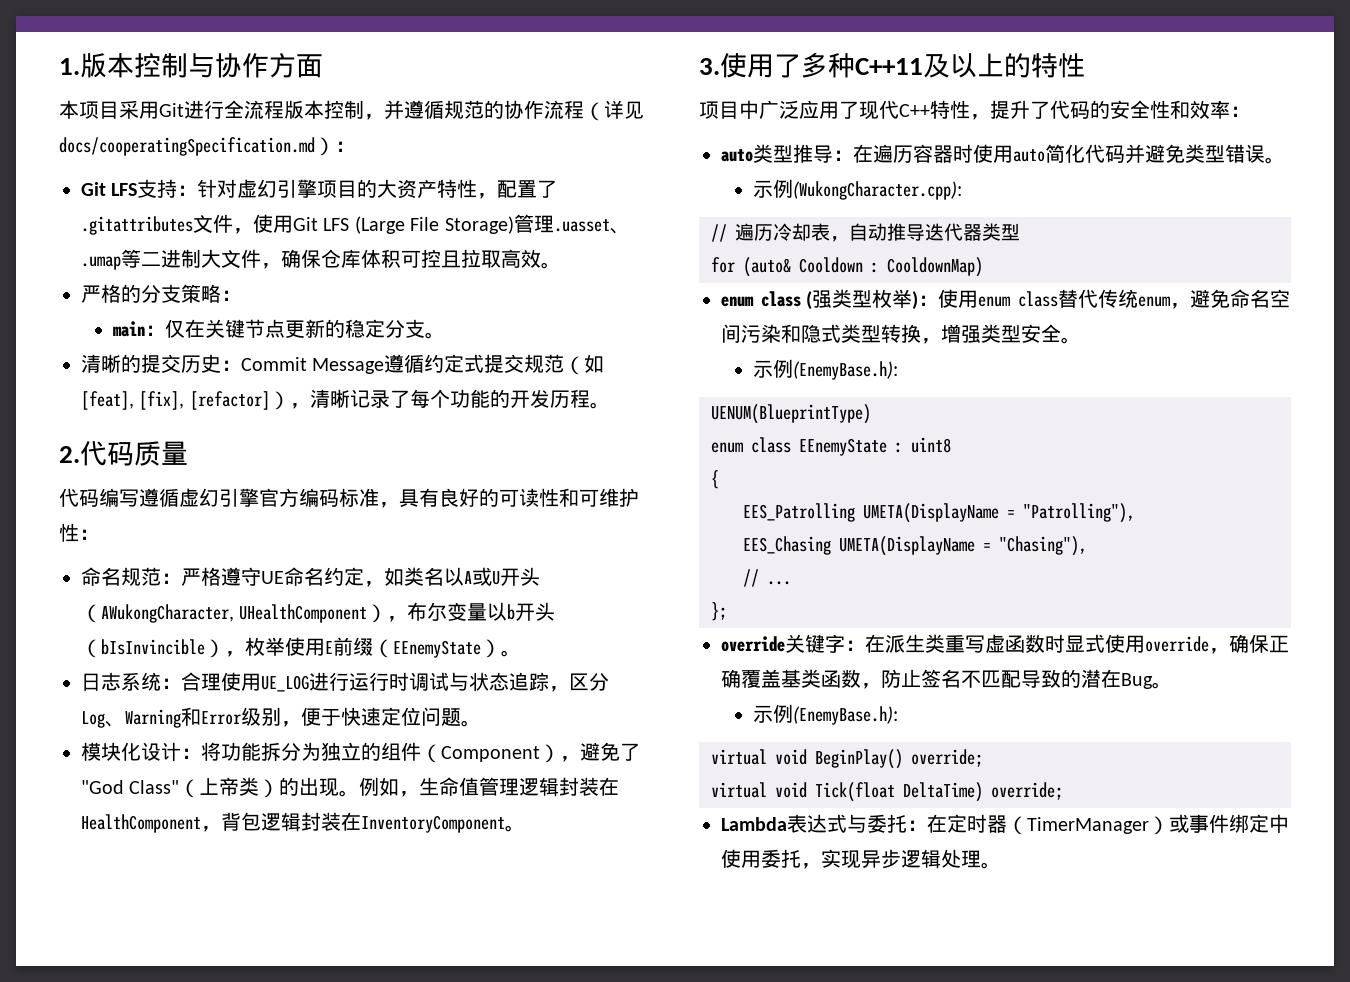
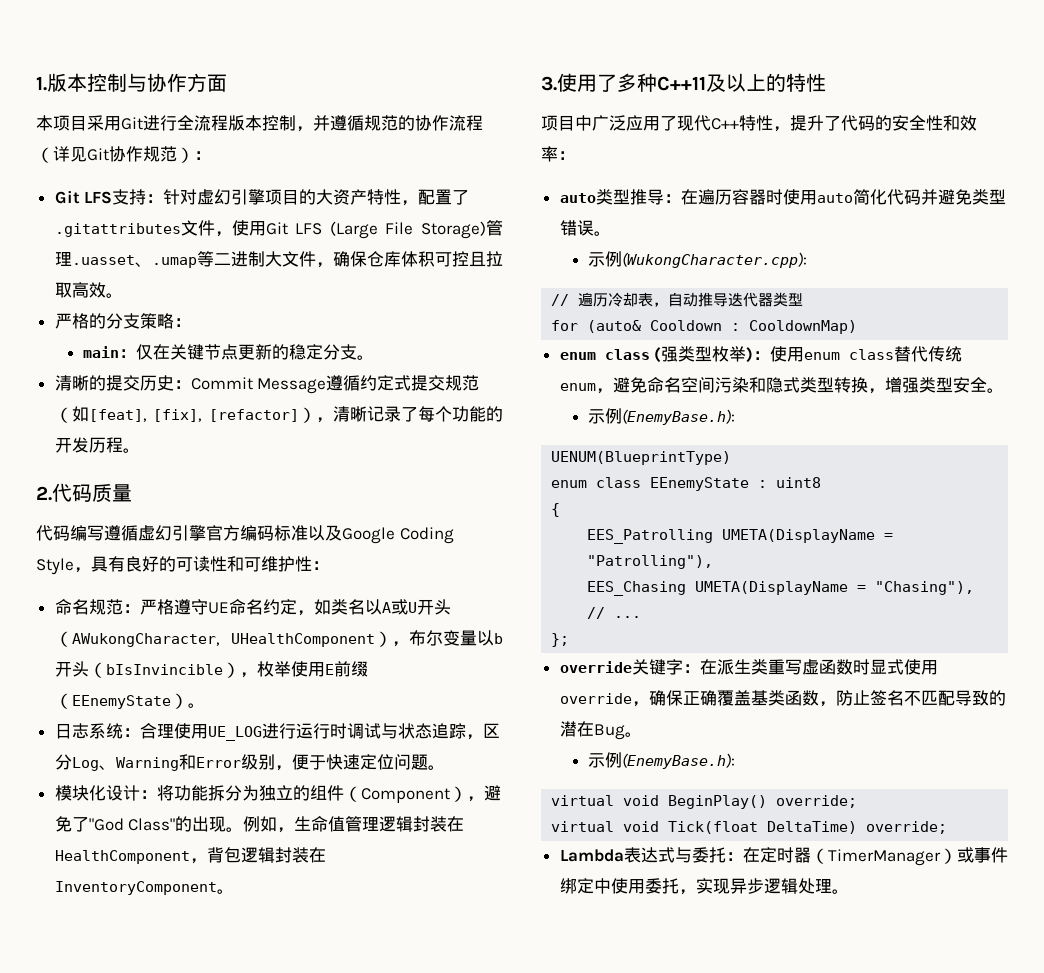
[59,137,315,156] docs/cooperatingSpecification.md -> [87,146,177,162] Git协作规范
(379, 497) none -> [308,525,454,544] [36,558,74,575] 以及Google Coding Style
[179,777,280,798] （上帝类） -> (176, 824) none

